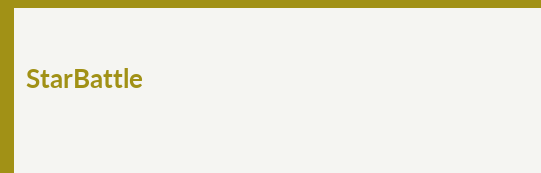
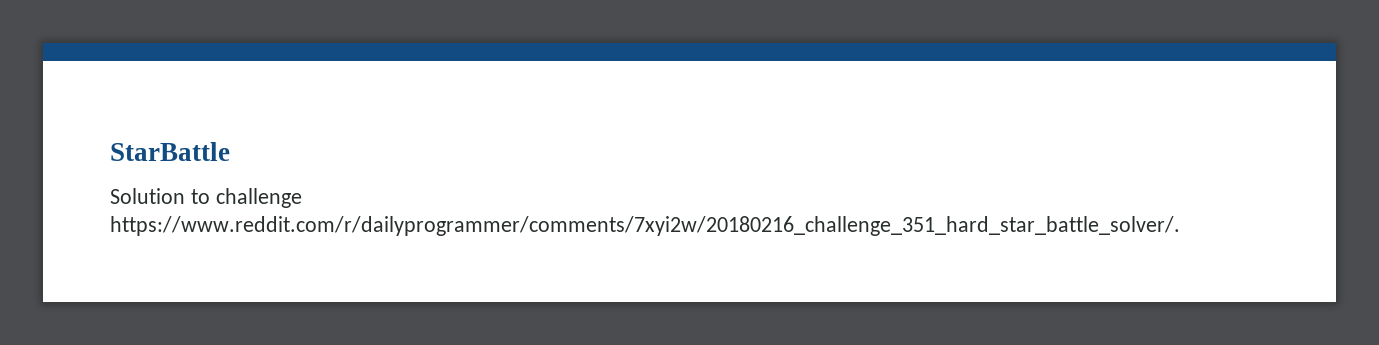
(143, 78) none -> [110,188,302,208] [110,216,1180,236] // Solution to challenge https://www.reddit.com/r/dailyprogrammer/comments/7xyi2w/20180216_challenge_351_hard_star_battle_solver/.

